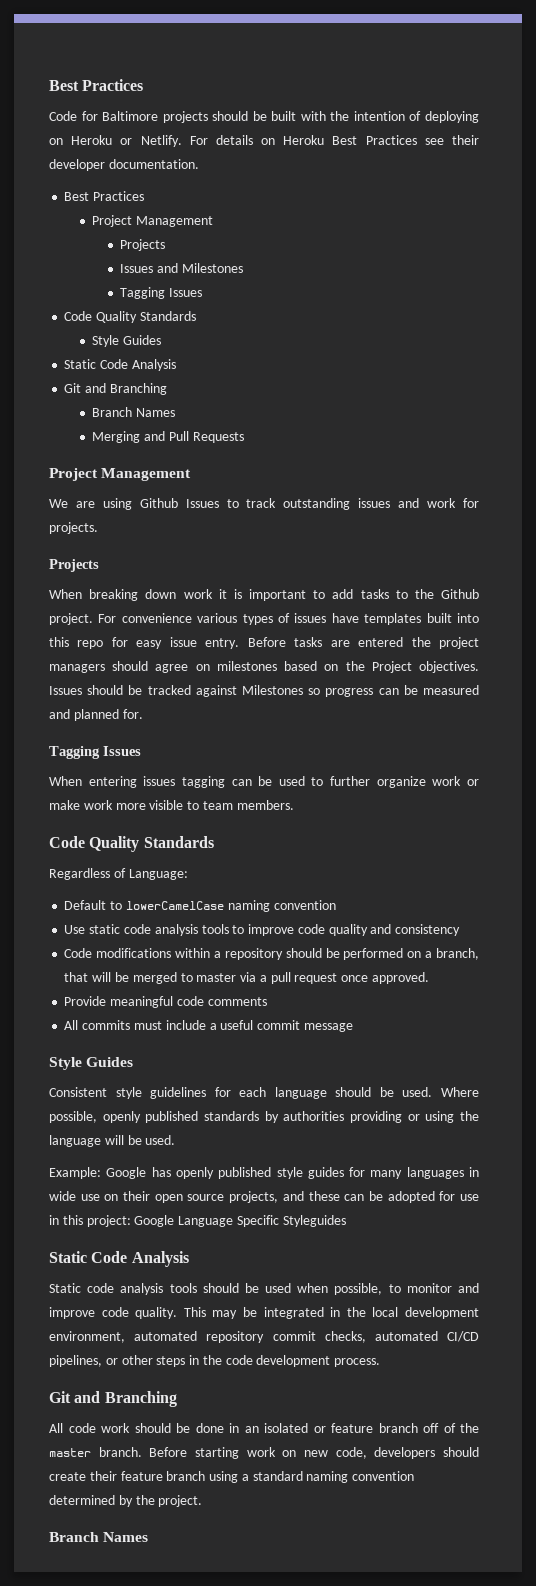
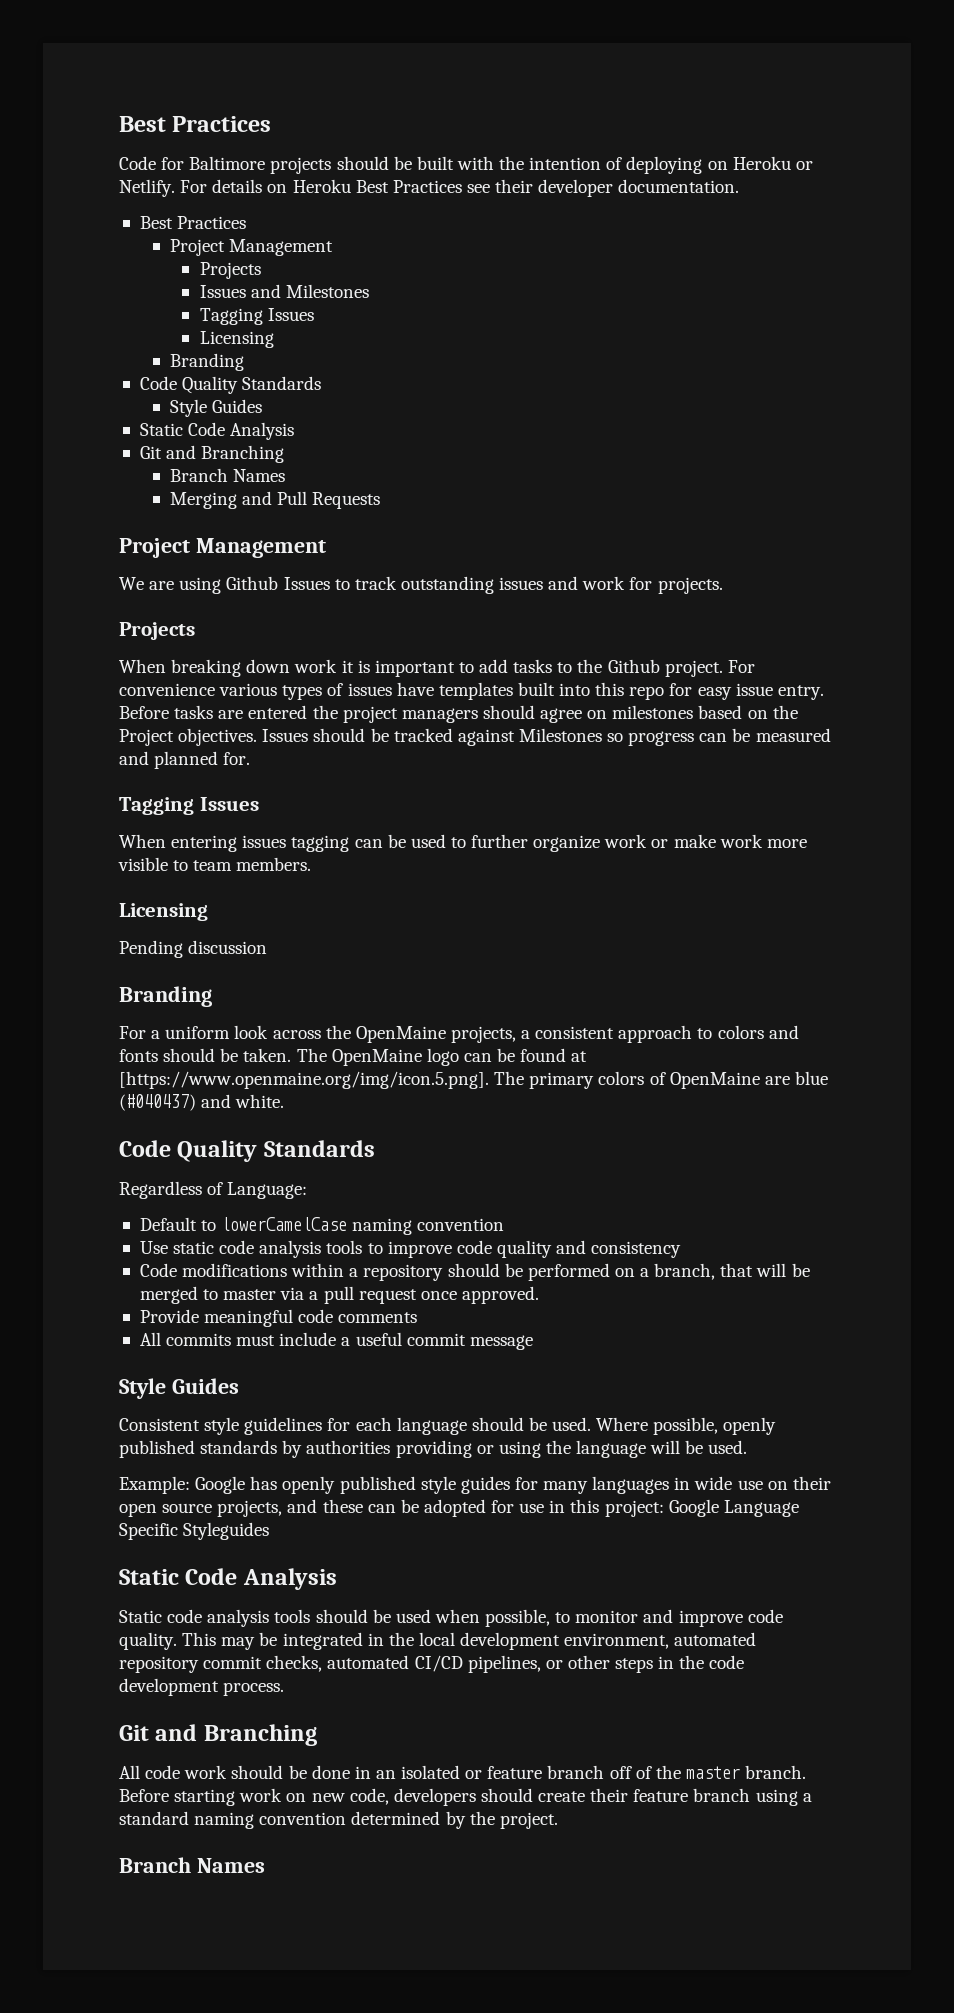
(203, 292) none -> [199,331,274,348] [169,353,244,371] // Licensing // Branding
(294, 805) none -> [119,903,208,921] [119,940,268,958] [119,986,212,1007] [119,1025,799,1043] [119,1048,588,1066] [119,1071,828,1089] [119,1094,285,1111] // Licensing // Pending discussion // Branding // For a uniform look across the OpenMaine projects, a consistent approach to colors and fonts should be taken. The OpenMaine logo can be found at [https://www.openmaine.org/img/icon.5.png]. The primary colors of OpenMaine are blue (#040437) and white.

